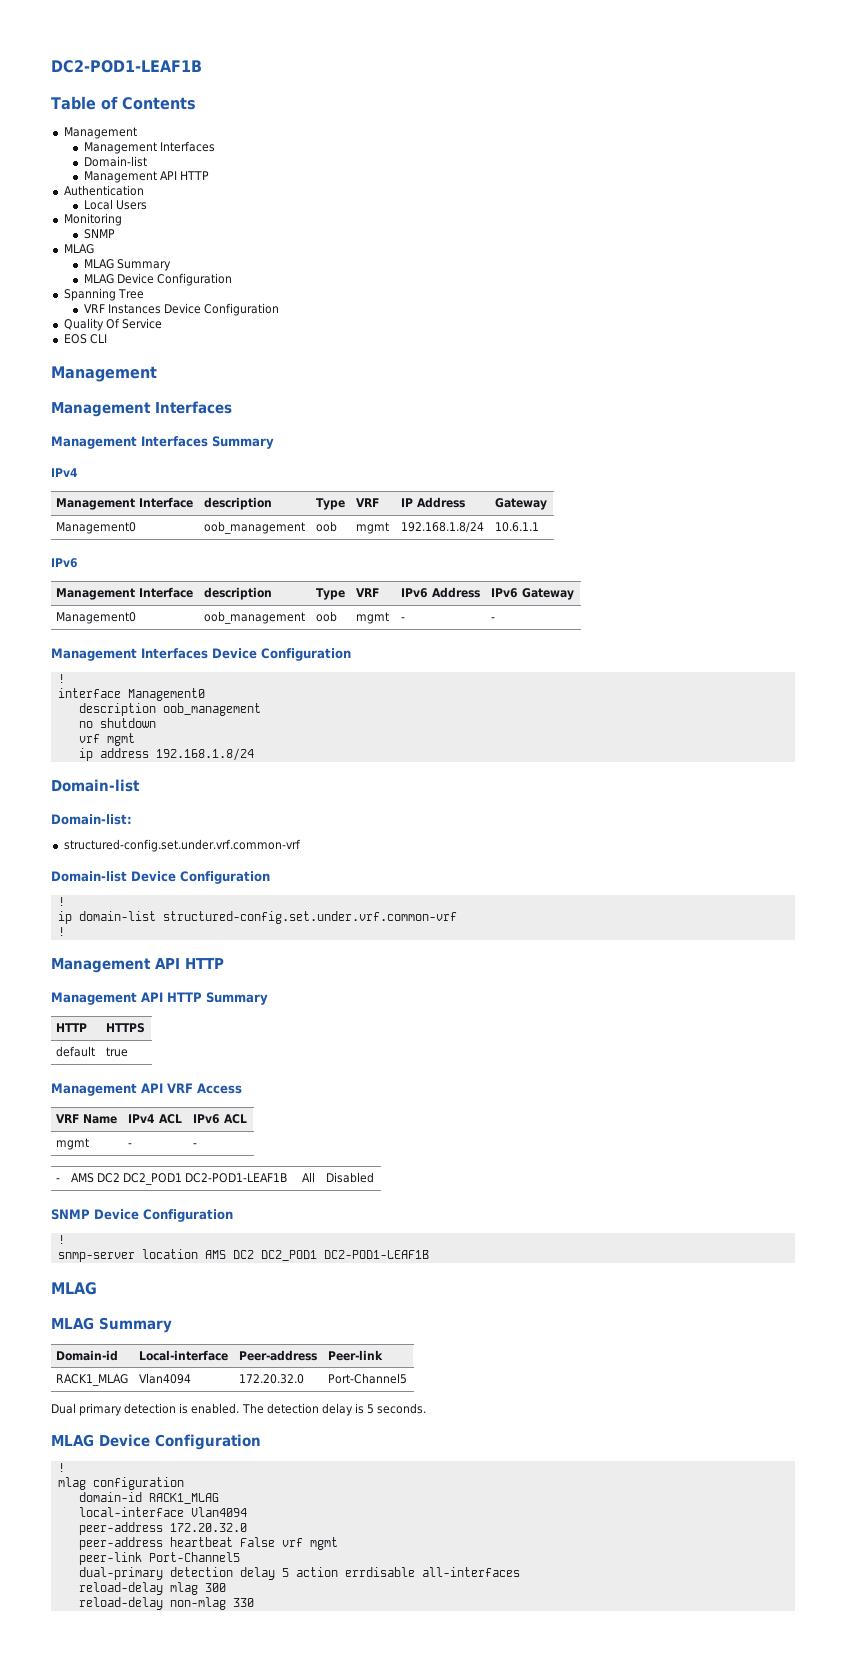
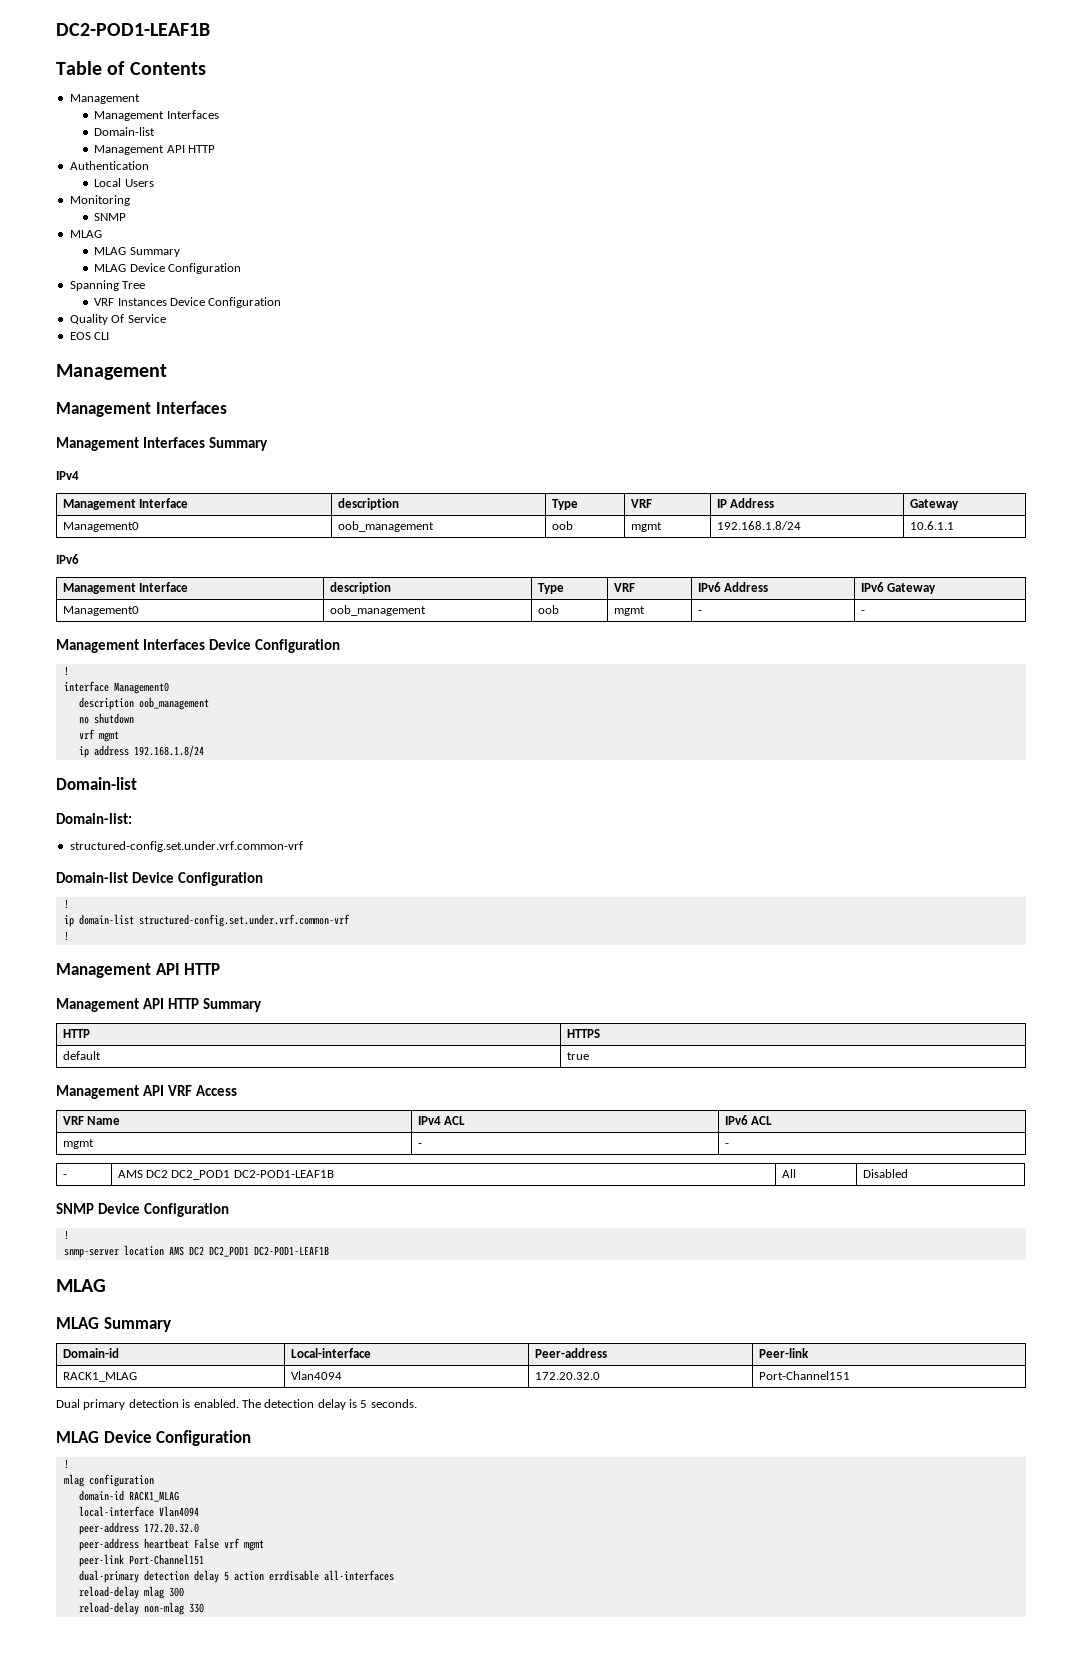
[328,1373,408,1384] Port-Channel5 -> [758,1371,850,1380] Port-Channel151
[148,1552,240,1562] Port-Channel5 -> [128,1554,204,1565] Port-Channel151

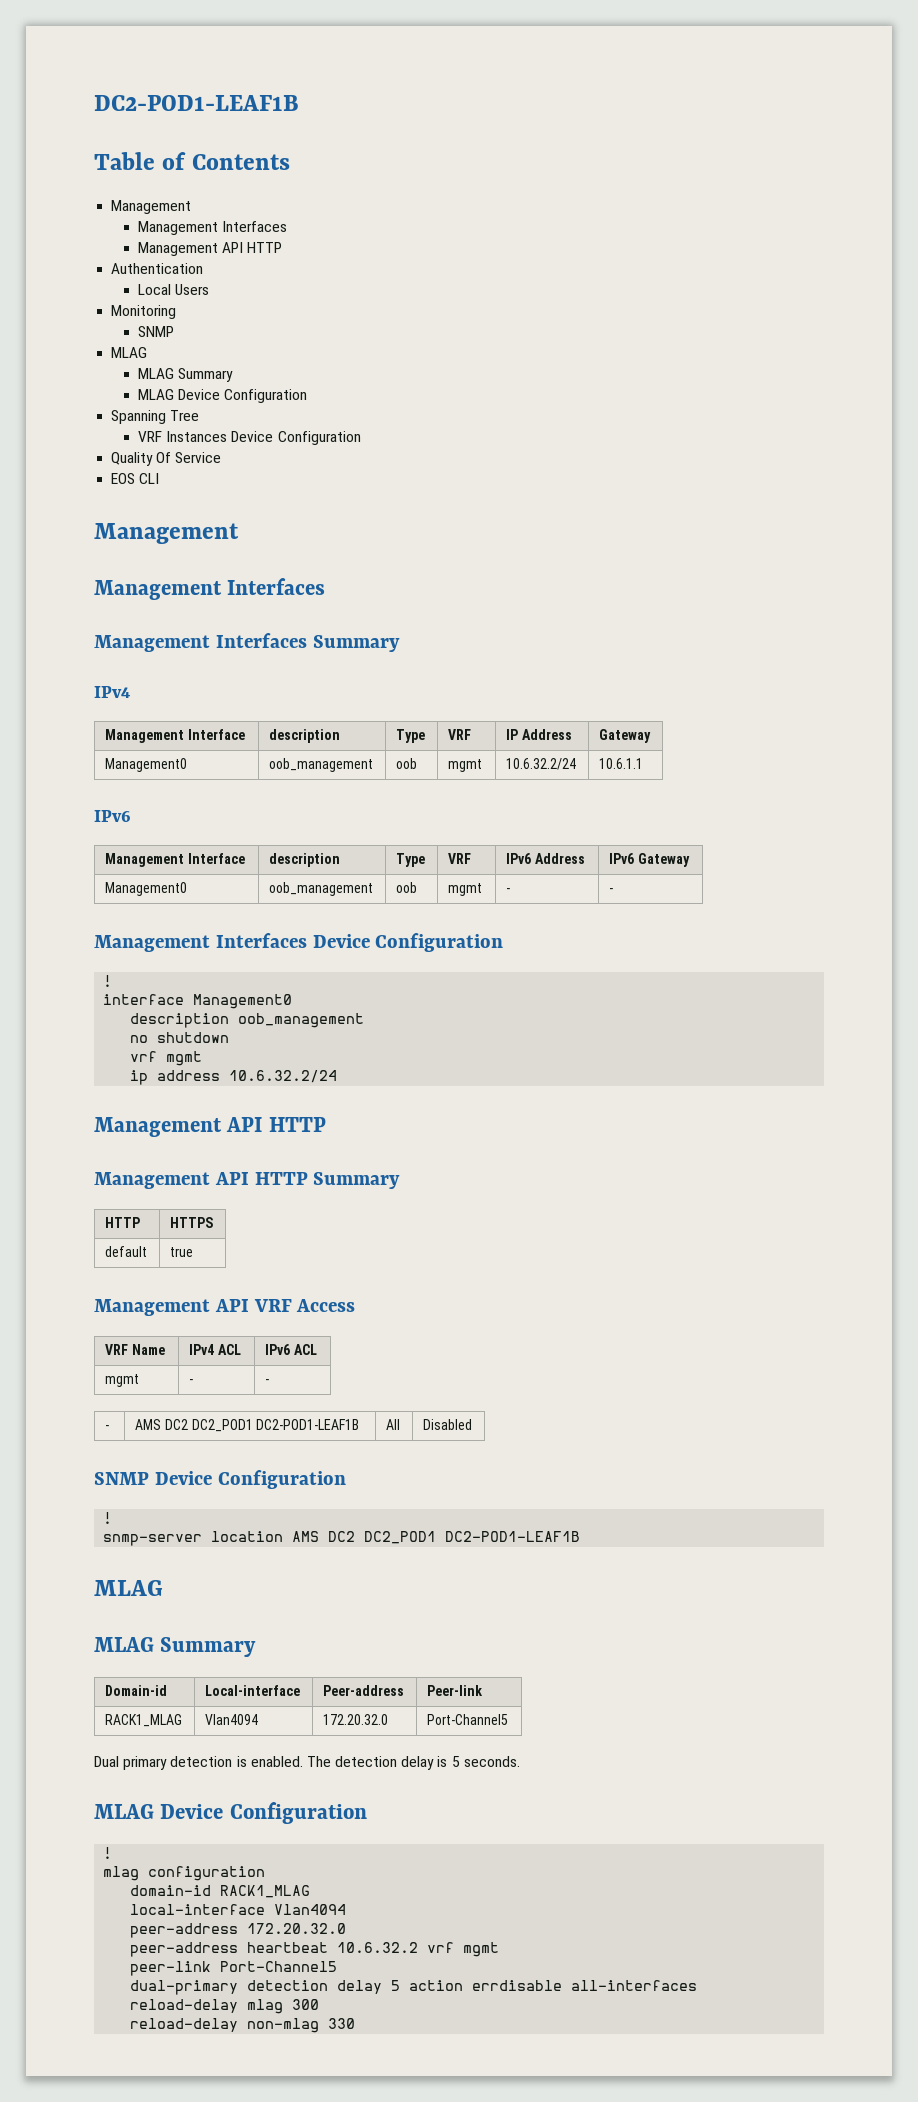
[94,127,156,136] // Domain-list -> (288, 226) none
[716,521,801,530] 192.168.1.8/24 -> [506,758,577,770] 10.6.32.2/24
[133,745,204,757] [56,777,137,790] [56,813,132,824] [69,841,303,852] [56,872,263,886] [63,899,69,909] [63,914,350,927] [63,931,69,941] 192.168.1.8/24 // Domain-list // Domain-list: // structured-config.set.under.vrf.common-vrf // Domain-list Device Configuration // ! // ip domain-list structured-config.set.under.vrf.common-vrf // ! -> [229,1070,338,1083] 10.6.32.2/24
[758,1371,850,1380] Port-Channel151 -> [427,1714,509,1725] Port-Channel5
[193,1538,219,1549] False -> [337,1942,419,1953] 10.6.32.2
[128,1554,204,1565] Port-Channel151 -> [220,1961,338,1972] Port-Channel5

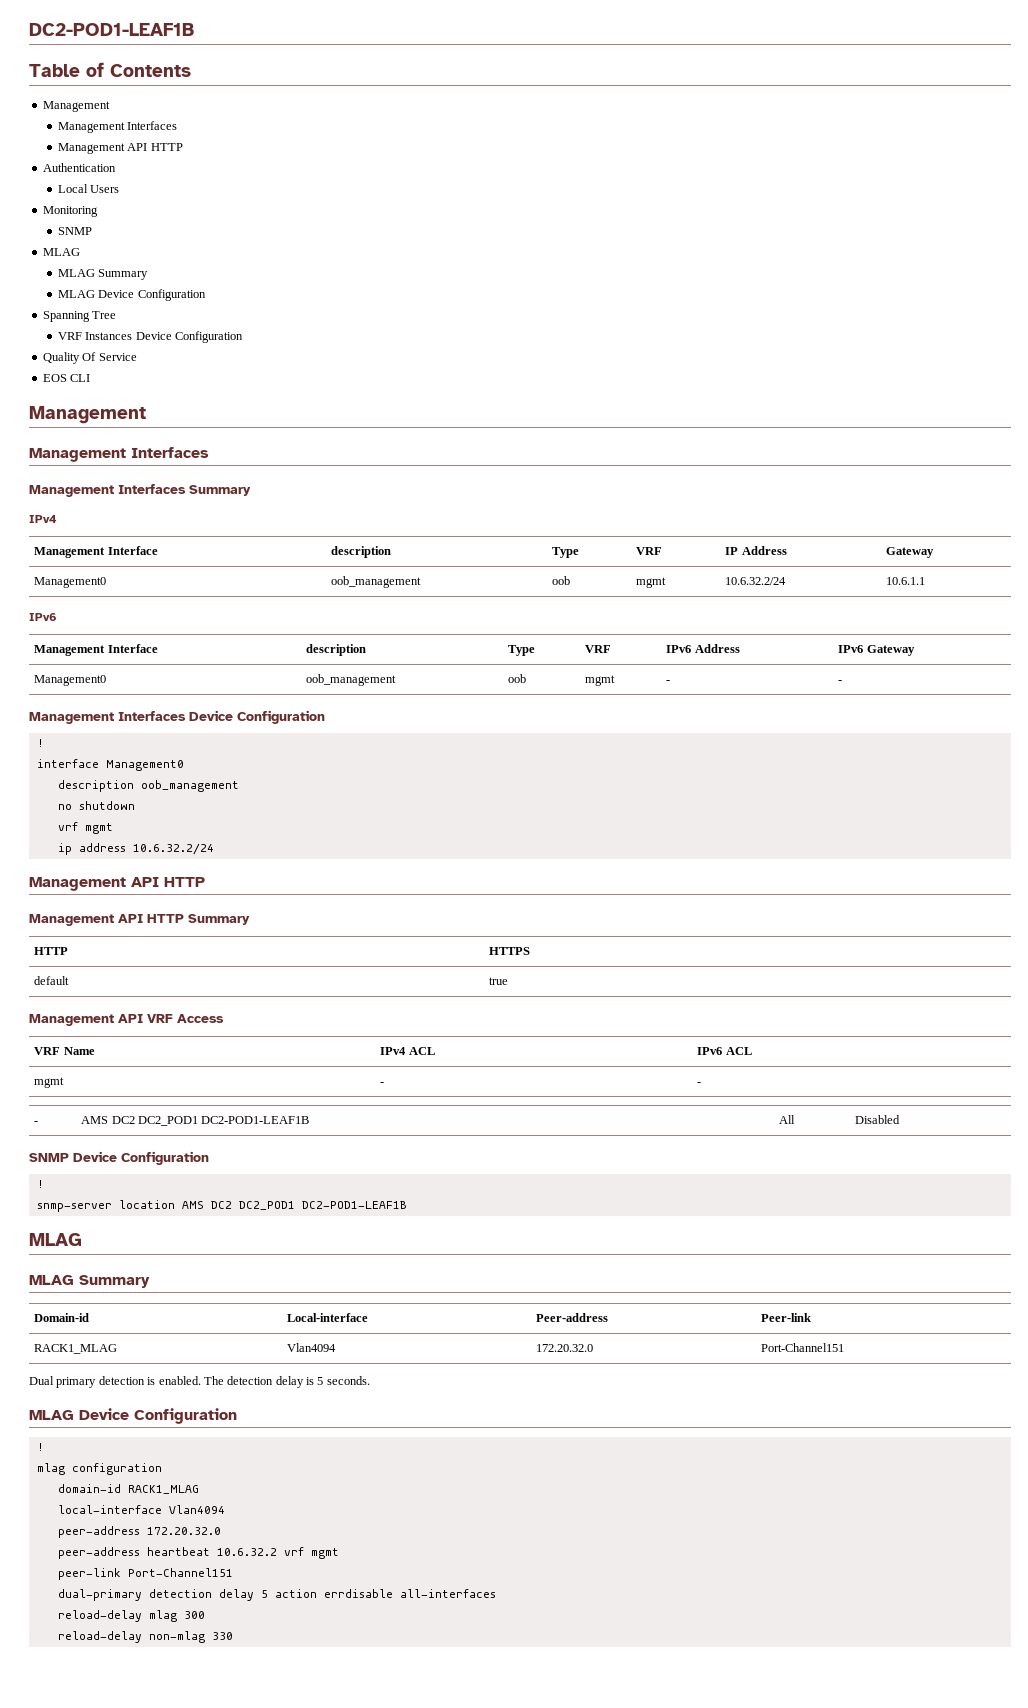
[427,1714,509,1725] Port-Channel5 -> [761,1343,845,1352] Port-Channel151
[220,1961,338,1972] Port-Channel5 -> [127,1568,233,1577] Port-Channel151

